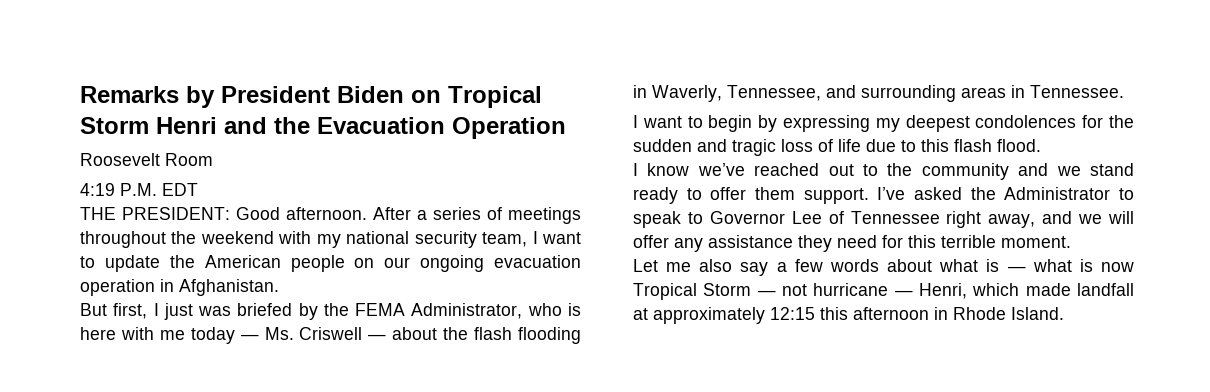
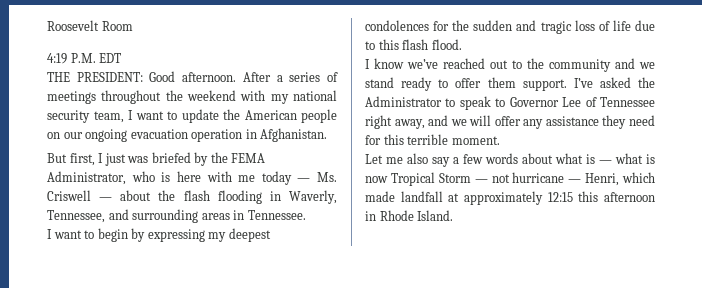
[80,86,542,108] [80,117,566,139] Remarks by President Biden on Tropical Storm Henri and the Evacuation Operation // -> (47, 25) none

